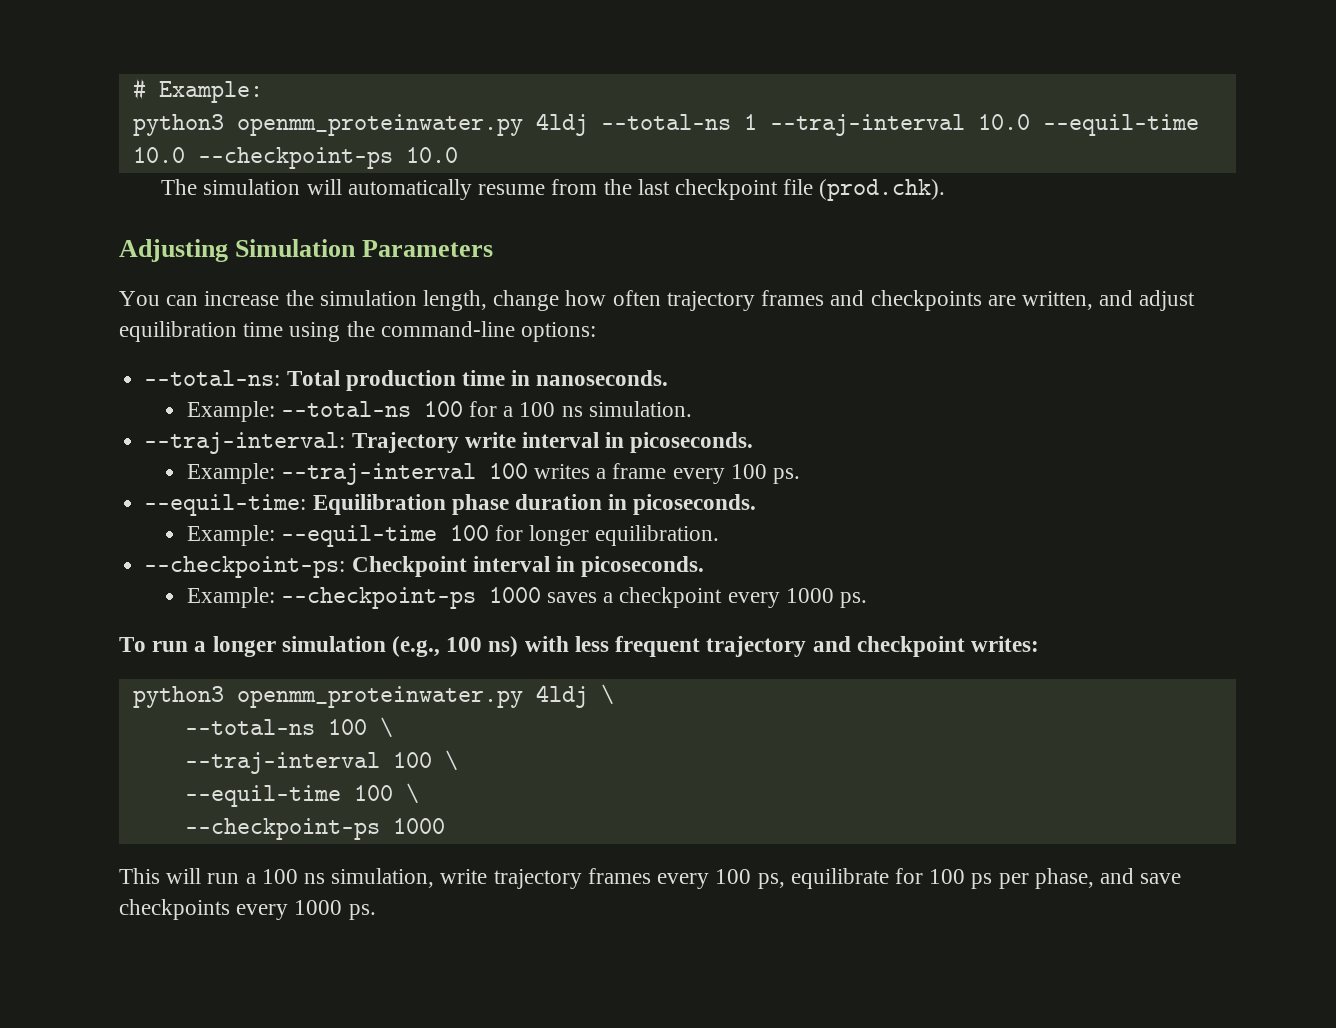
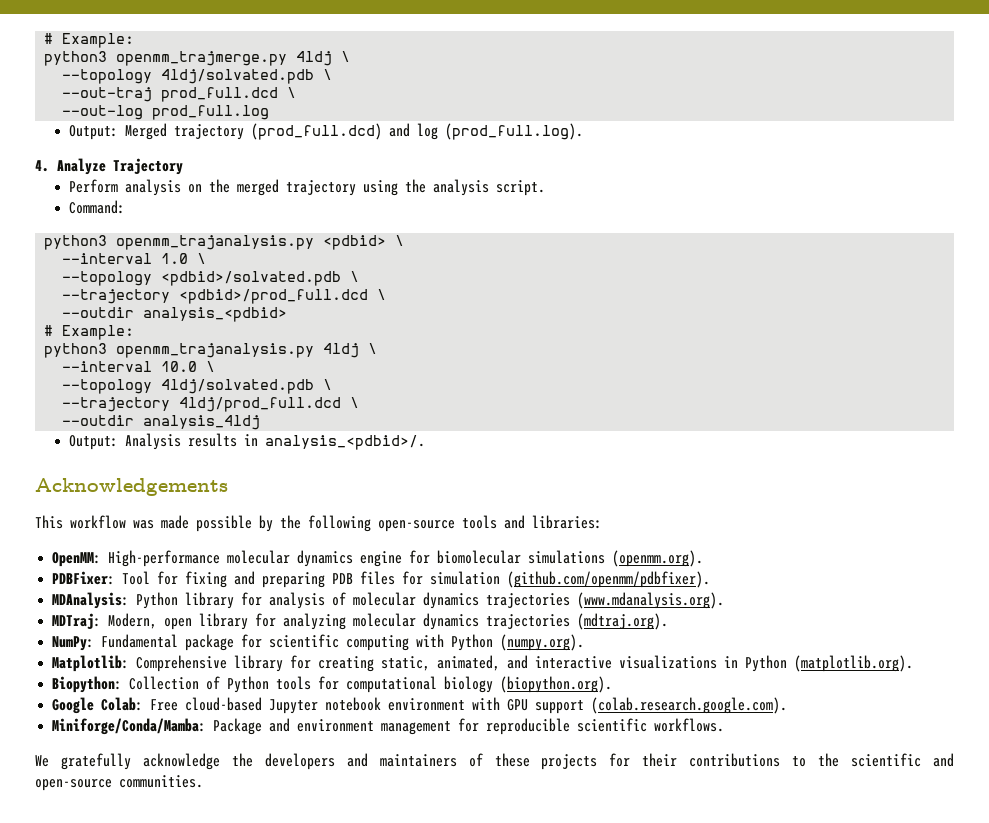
[132,78,263,103] [132,113,1199,136] [132,147,458,169] [161,179,946,201] [119,239,494,262] [119,290,1196,311] [119,321,597,342] [144,370,669,391] [186,401,692,422] [144,432,754,454] [186,463,801,485] [144,494,757,516] [186,525,720,547] [144,556,705,578] [186,587,868,609] [119,636,1039,657] [132,684,614,708] [184,717,393,738] [184,750,458,774] [184,783,419,807] [184,818,445,840] [119,868,1182,889] [119,899,376,920] # Example: // python3 openmm_proteinwater.py 4ldj --total-ns 1 --traj-interval 10.0 --equil-time 10.0 --checkpoint-ps 10.0 // The simulation will automatically resume from the last checkpoint file (prod.chk). // Adjusting Simulation Parameters // You can increase the simulation length, change how often trajectory frames and checkpoints are written, and adjust equilibration time using the command-line options: // --total-ns: Total production time in nanoseconds. // Example: --total-ns 100 for a 100 ns simulation. // --traj-interval: Trajectory write interval in picoseconds. // Example: --traj-interval 100 writes a frame every 100 ps. // --equil-time: Equilibration phase duration in picoseconds. // Example: --equil-time 100 for longer equilibration. // --checkpoint-ps: Checkpoint interval in picoseconds. // Example: --checkpoint-ps 1000 saves a checkpoint every 1000 ps. // To run a longer simulation (e.g., 100 ns) with less frequent trajectory and checkpoint writes: // python3 openmm_proteinwater.py 4ldj \ // --total-ns 100 \ // --traj-interval 100 \ // --equil-time 100 \ // --checkpoint-ps 1000 // This will run a 100 ns simulation, write trajectory frames every 100 ps, equilibrate for 100 ps per phase, and save checkpoints every 1000 ps. -> [44,33,135,48] [44,51,351,66] [62,69,333,84] [62,87,297,102] [62,105,270,120] [69,123,584,140] [35,158,183,175] [69,179,546,196] [69,200,126,214] [44,235,405,250] [62,253,207,264] [62,271,360,286] [62,289,387,304] [62,307,288,322] [44,325,135,340] [44,343,378,358] [62,361,216,372] [62,379,333,394] [62,397,360,412] [62,415,261,430] [69,433,426,450] [35,478,228,496] [35,515,602,532] [52,550,704,567] [52,571,711,588] [52,592,725,609] [52,613,669,630] [52,634,585,651] [52,655,914,672] [52,676,613,693] [52,697,788,714] [52,718,725,735] [35,753,954,770] [35,775,203,791] # Example: // python3 openmm_trajmerge.py 4ldj \ // --topology 4ldj/solvated.pdb \ // --out-traj prod_full.dcd \ // --out-log prod_full.log // Output: Merged trajectory (prod_full.dcd) and log (prod_full.log). // 4. Analyze Trajectory // Perform analysis on the merged trajectory using the analysis script. // Command: // python3 openmm_trajanalysis.py <pdbid> \ // --interval 1.0 \ // --topology <pdbid>/solvated.pdb \ // --trajectory <pdbid>/prod_full.dcd \ // --outdir analysis_<pdbid> // # Example: // python3 openmm_trajanalysis.py 4ldj \ // --interval 10.0 \ // --topology 4ldj/solvated.pdb \ // --trajectory 4ldj/prod_full.dcd \ // --outdir analysis_4ldj // Output: Analysis results in analysis_<pdbid>/. // Acknowledgements // This workflow was made possible by the following open-source tools and libraries: // OpenMM: High-performance molecular dynamics engine for biomolecular simulations (openmm.org). // PDBFixer: Tool for fixing and preparing PDB files for simulation (github.com/openmm/pdbfixer). // MDAnalysis: Python library for analysis of molecular dynamics trajectories (www.mdanalysis.org). // MDTraj: Modern, open library for analyzing molecular dynamics trajectories (mdtraj.org). // NumPy: Fundamental package for scientific computing with Python (numpy.org). // Matplotlib: Comprehensive library for creating static, animated, and interactive visualizations in Python (matplotlib.org). // Biopython: Collection of Python tools for computational biology (biopython.org). // Google Colab: Free cloud-based Jupyter notebook environment with GPU support (colab.research.google.com). // Miniforge/Conda/Mamba: Package and environment management for reproducible scientific workflows. // We gratefully acknowledge the developers and maintainers of these projects for their contributions to the scientific and open-source communities.

